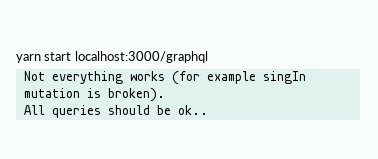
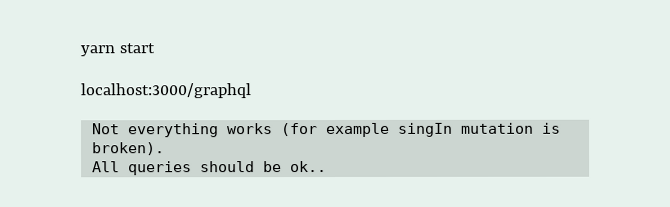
(72, 56) none -> (155, 48) //

